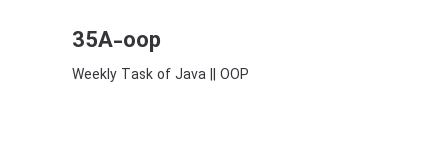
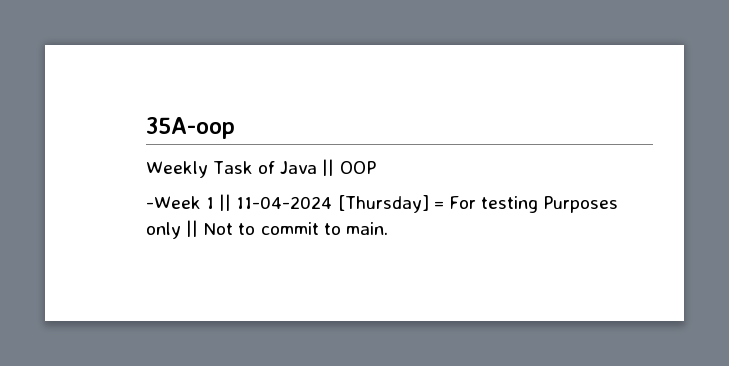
(249, 73) none -> [146,194,619,213] [146,220,388,239] // -Week 1 || 11-04-2024 [Thursday] = For testing Purposes only || Not to commit to main.

